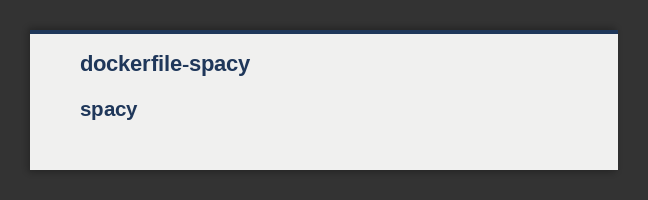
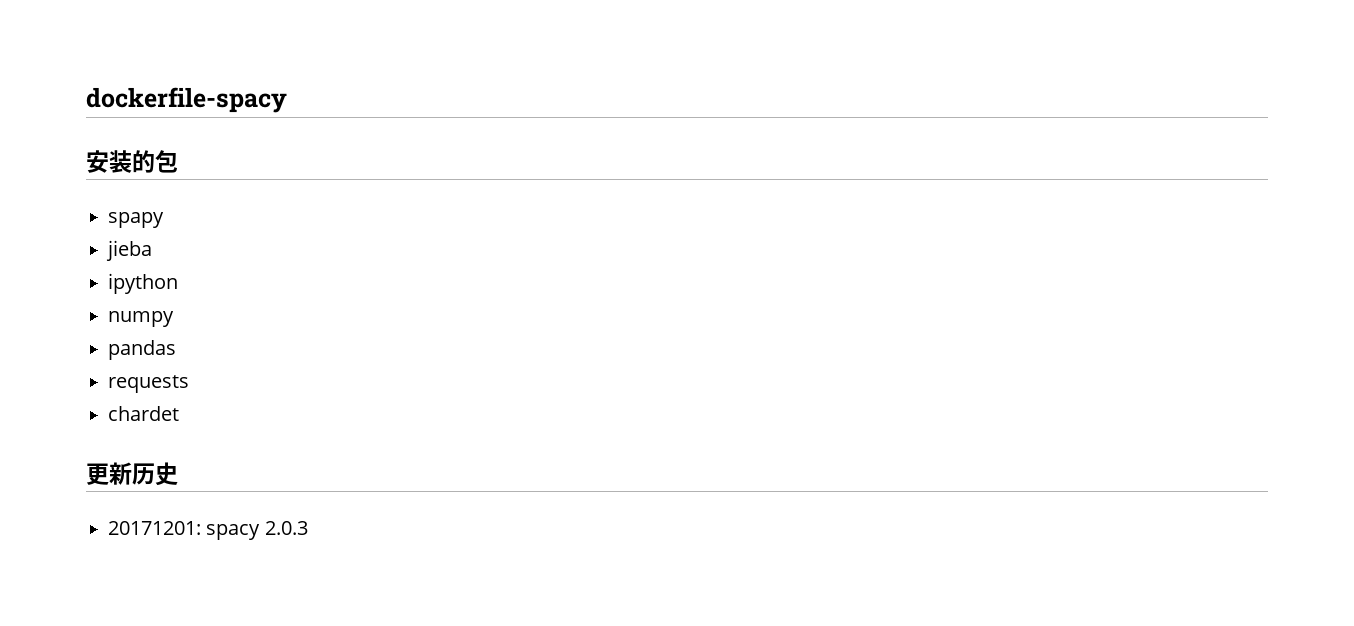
[80,105,138,120] spacy -> [86,150,178,173] [108,212,164,228] [106,240,152,261] [108,273,178,294] [108,311,174,327] [108,340,176,360] [108,375,189,393] [108,406,179,421] [86,462,178,486] [108,521,308,540] 安装的包 // spapy // jieba // ipython // numpy // pandas // requests // chardet // 更新历史 // 20171201: spacy 2.0.3

